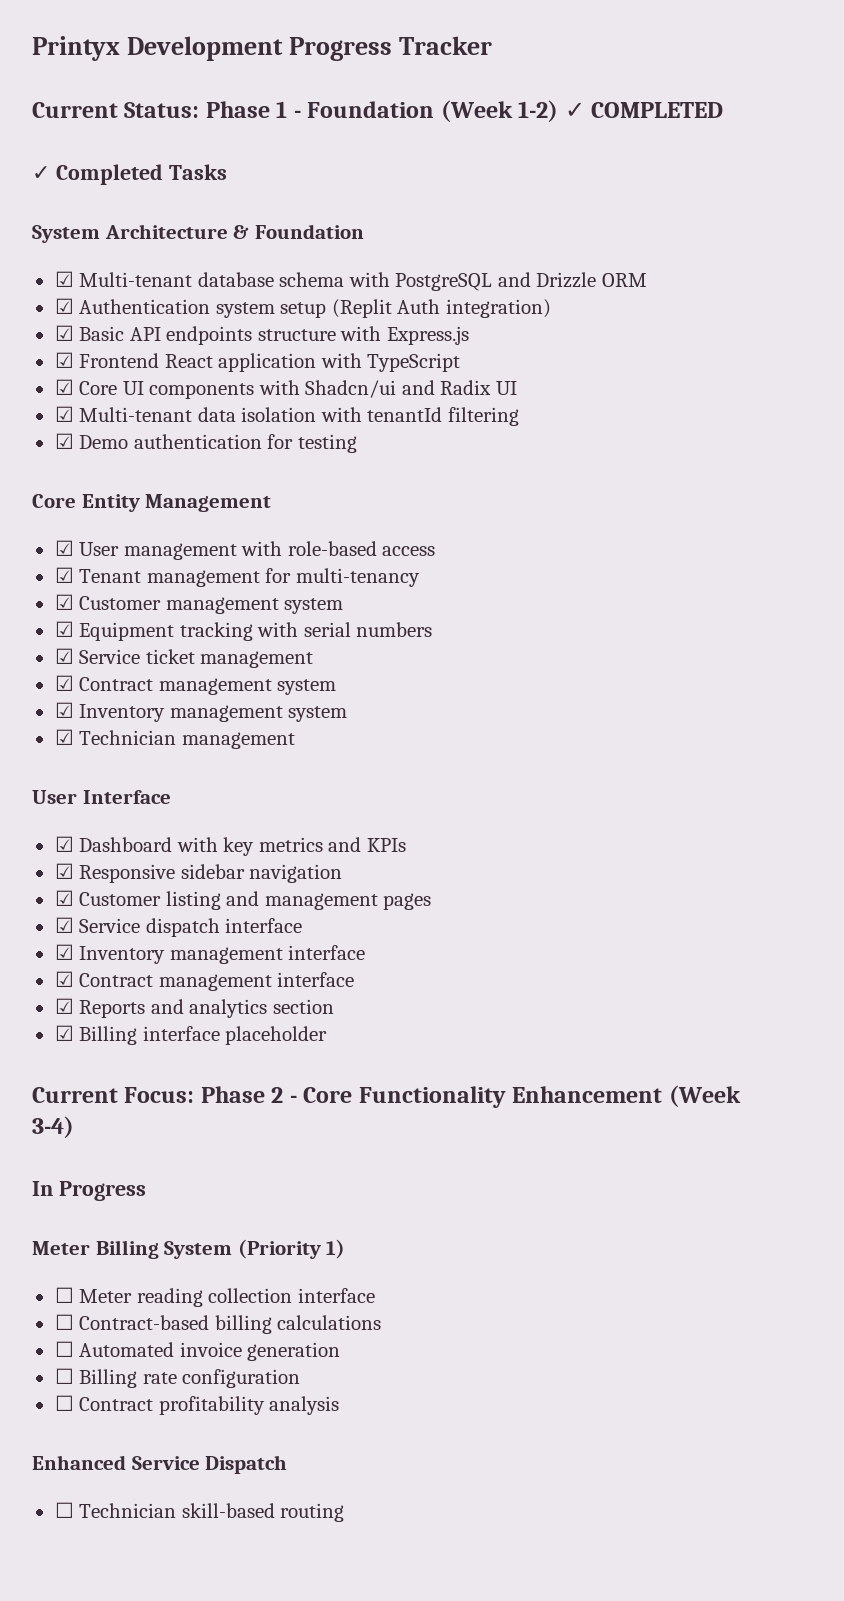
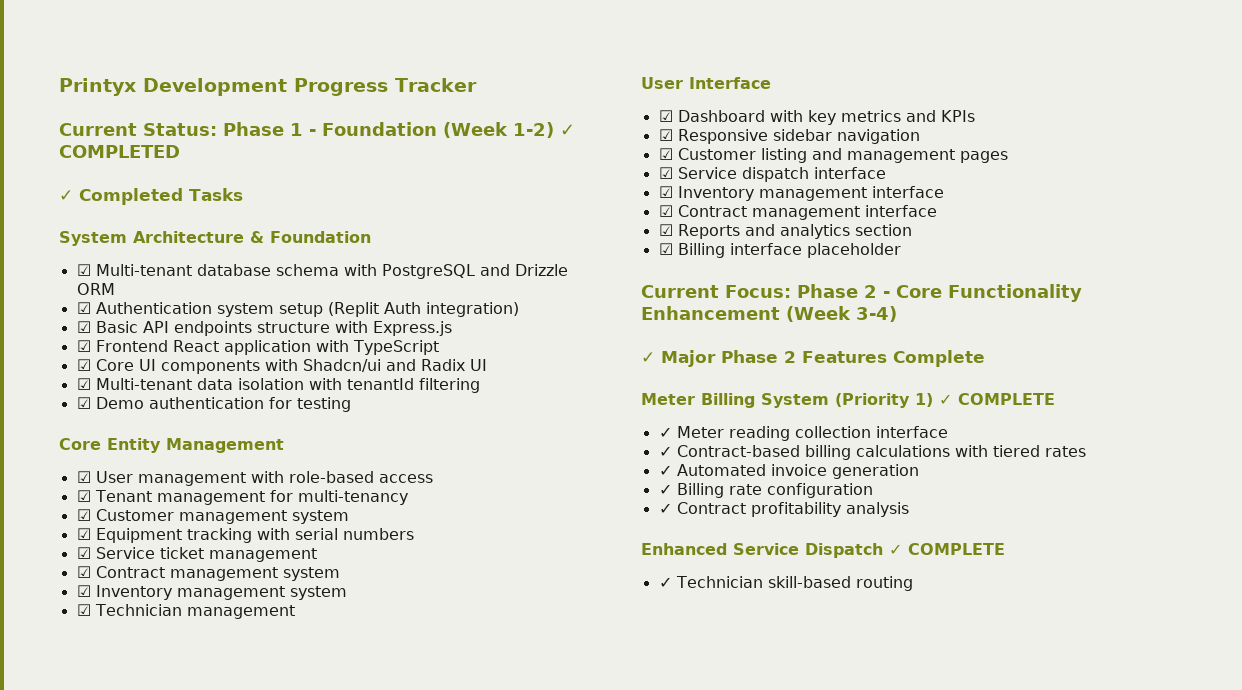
[32,1181,146,1201] In Progress -> [641,350,985,367] ✓ Major Phase 2 Features Complete
[54,1287,74,1303] // ☐ -> [939,393,1055,405] [658,427,672,438] ✓ COMPLETE // ✓
[54,1314,74,1330] ☐ -> [658,446,672,457] ✓
[54,1341,74,1357] // ☐ -> [954,445,1086,457] [658,465,672,476] with tiered rates // ✓
[54,1368,74,1384] ☐ -> [658,484,672,495] ✓
[54,1395,74,1411] ☐ -> [658,503,672,514] ✓
[54,1502,74,1518] // ☐ -> [889,543,1005,555] [658,577,672,588] ✓ COMPLETE // ✓

